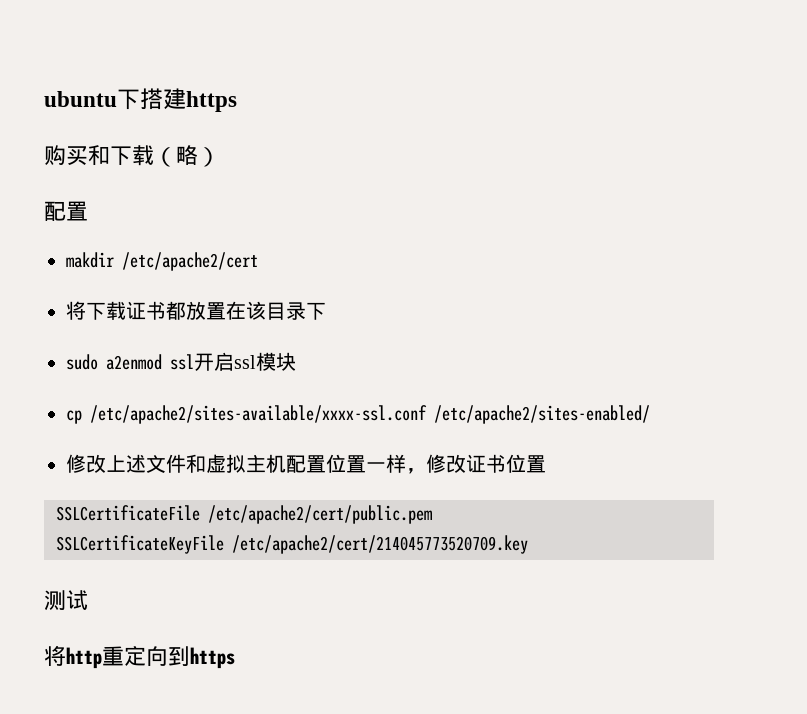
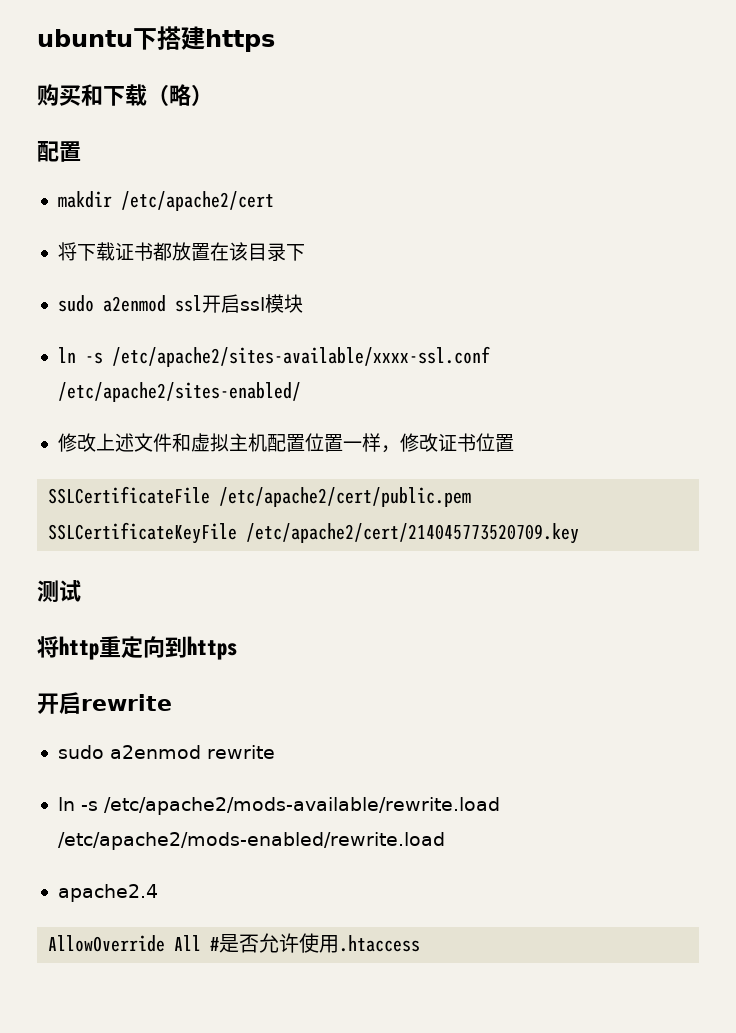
[66,410,82,424] cp -> [57,347,103,364] ln -s
(235, 658) none -> [37,692,172,714] [57,745,275,759] [57,797,500,815] [57,832,445,850] [57,884,158,902] [48,933,421,953] // 开启rewrite // sudo a2enmod rewrite // ln -s /etc/apache2/mods-available/rewrite.load /etc/apache2/mods-enabled/rewrite.load // apache2.4 // AllowOverride All #是否允许使用.htaccess

